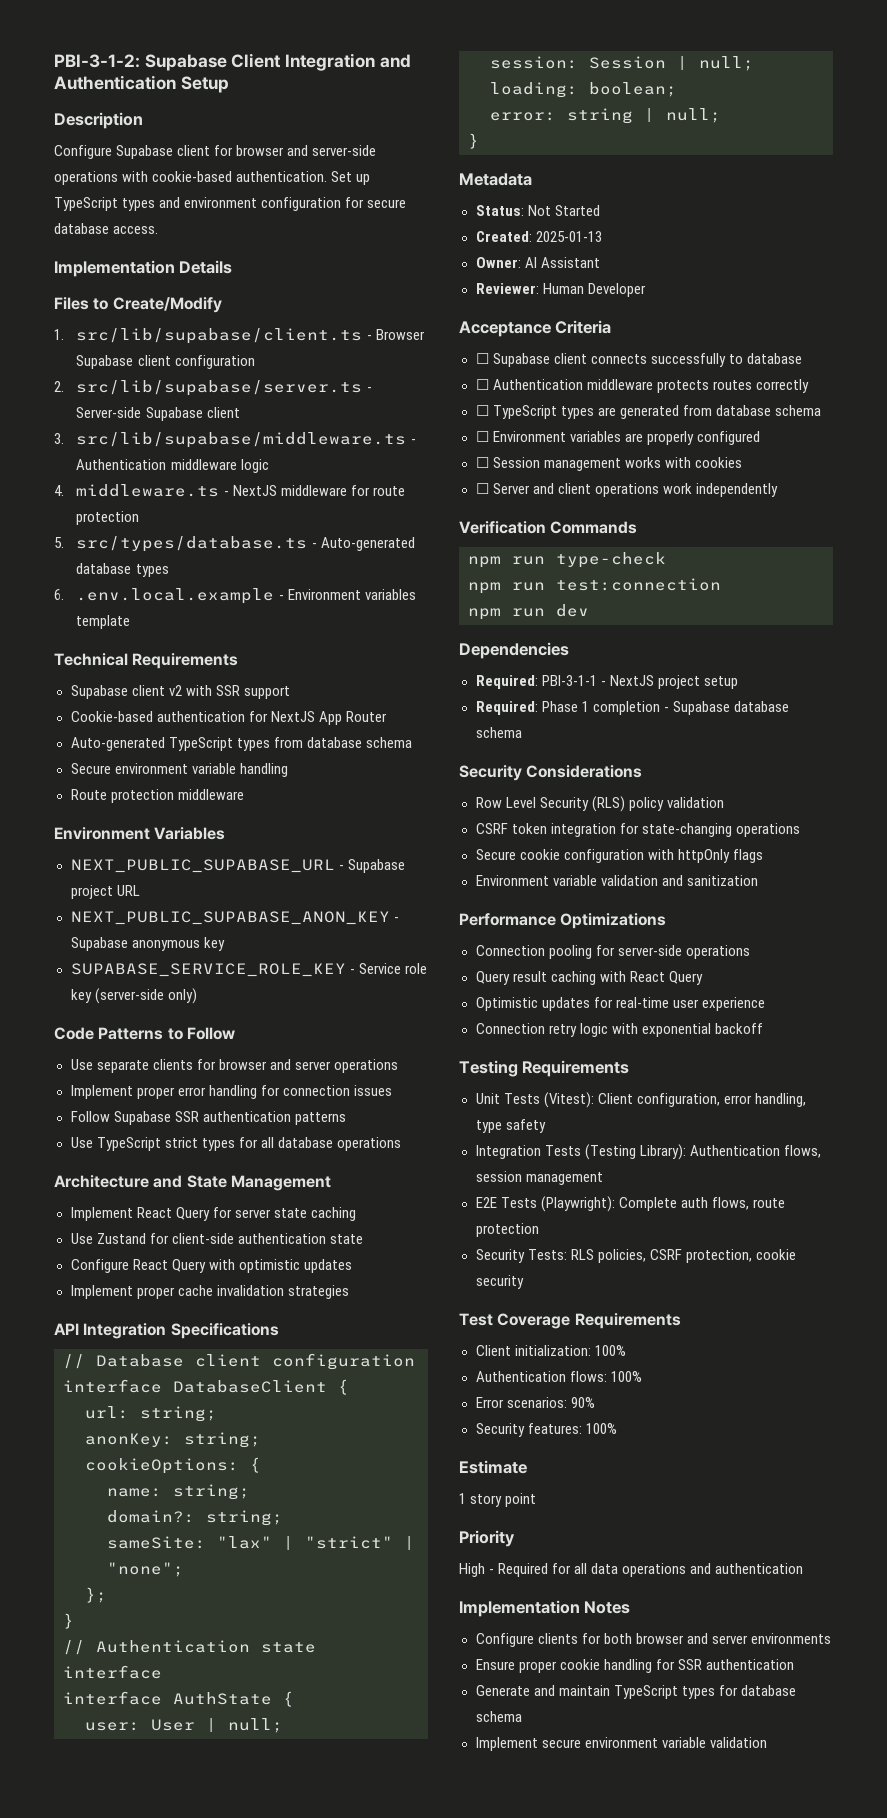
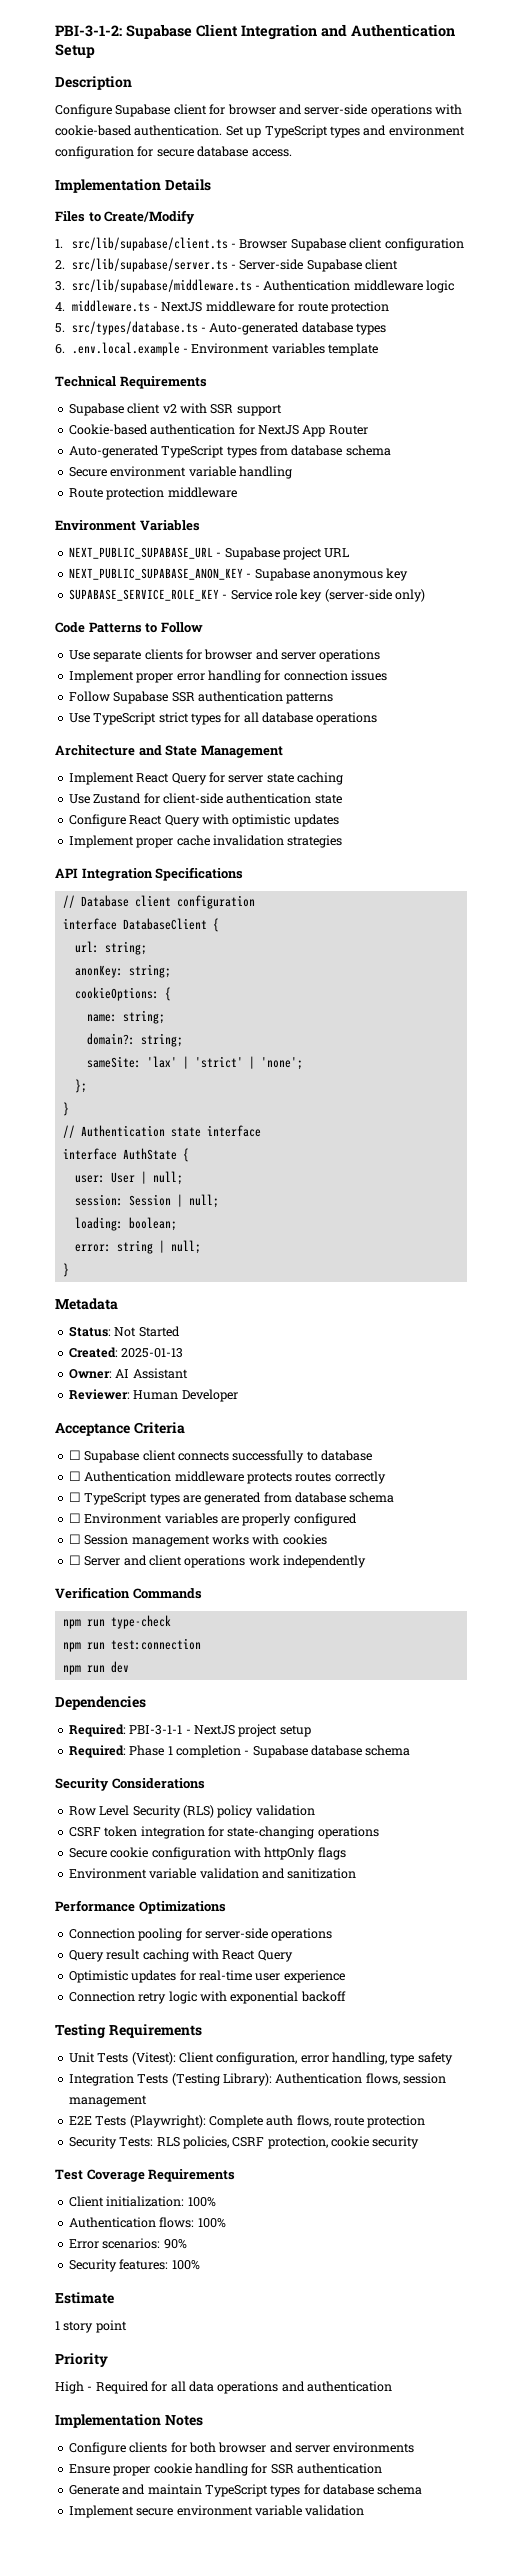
[217,1536,415,1550] [107,1562,184,1577] "lax" | "strict" | "none"; -> [146,1056,303,1070] 'lax' | 'strict' | 'none';

